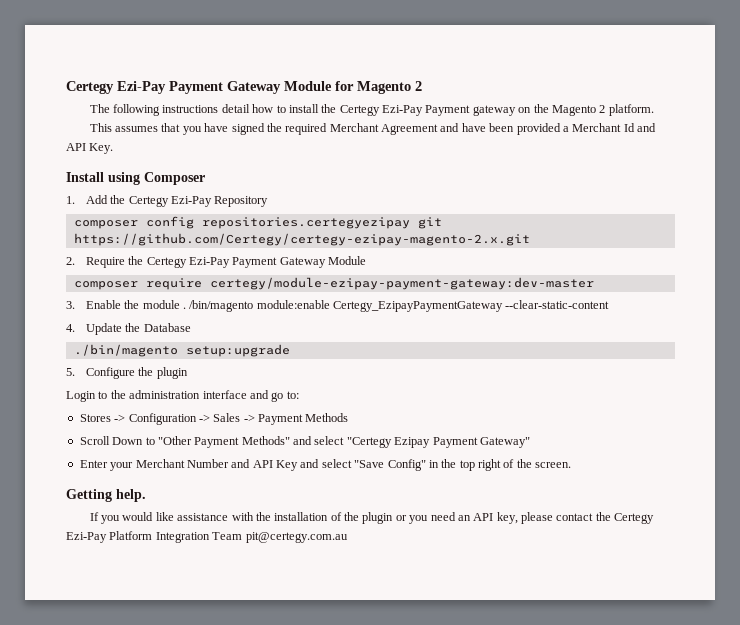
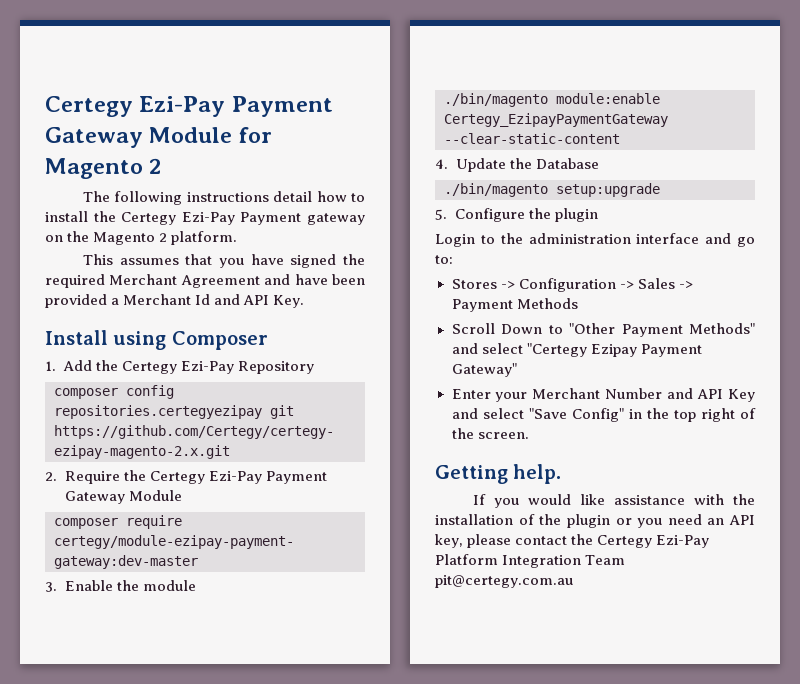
[182,300,254,312] . /bin/magento -> [444,93,548,107] // ./bin/magento

